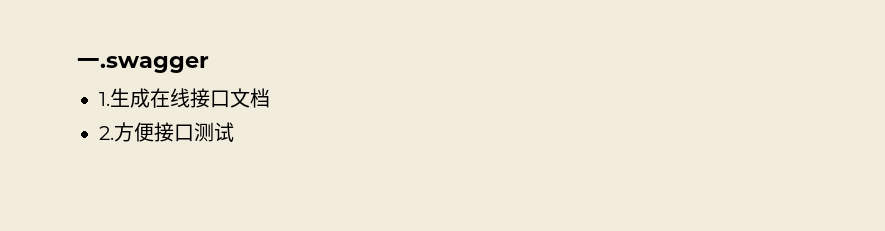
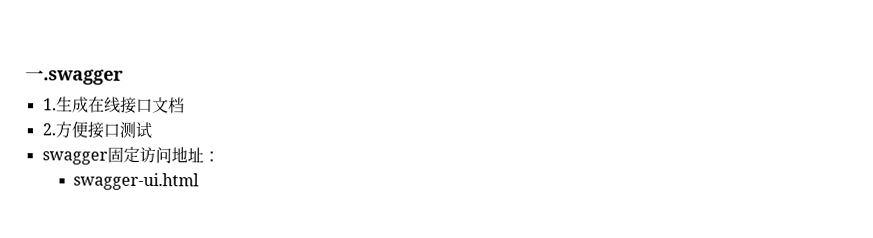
(234, 132) none -> [41,146,220,165] [73,172,200,191] // swagger固定访问地址： // swagger-ui.html

